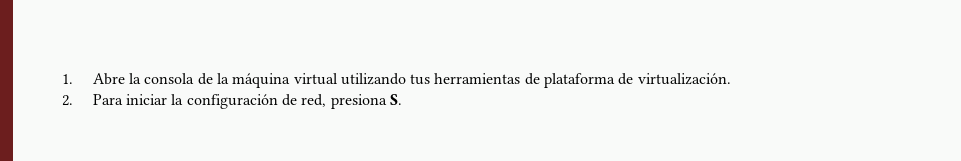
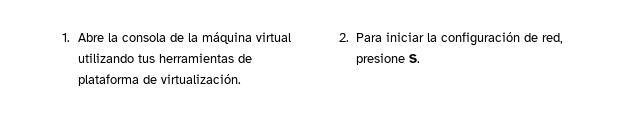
[330,94,387,109] presiona -> [355,53,405,65] presione

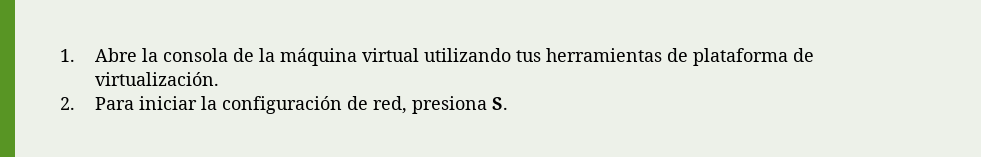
[355,53,405,65] presione -> [411,96,487,114] presiona

